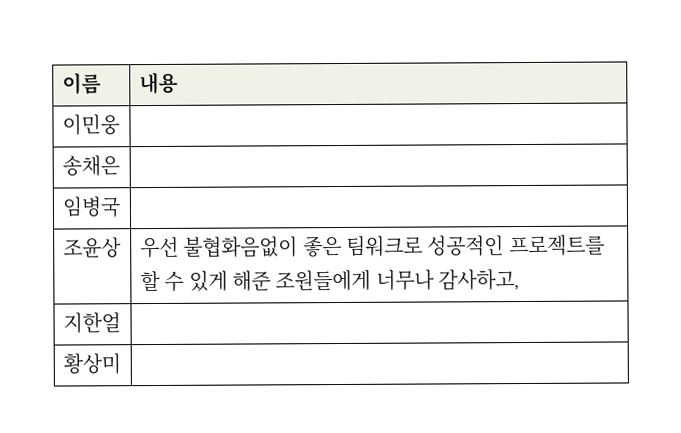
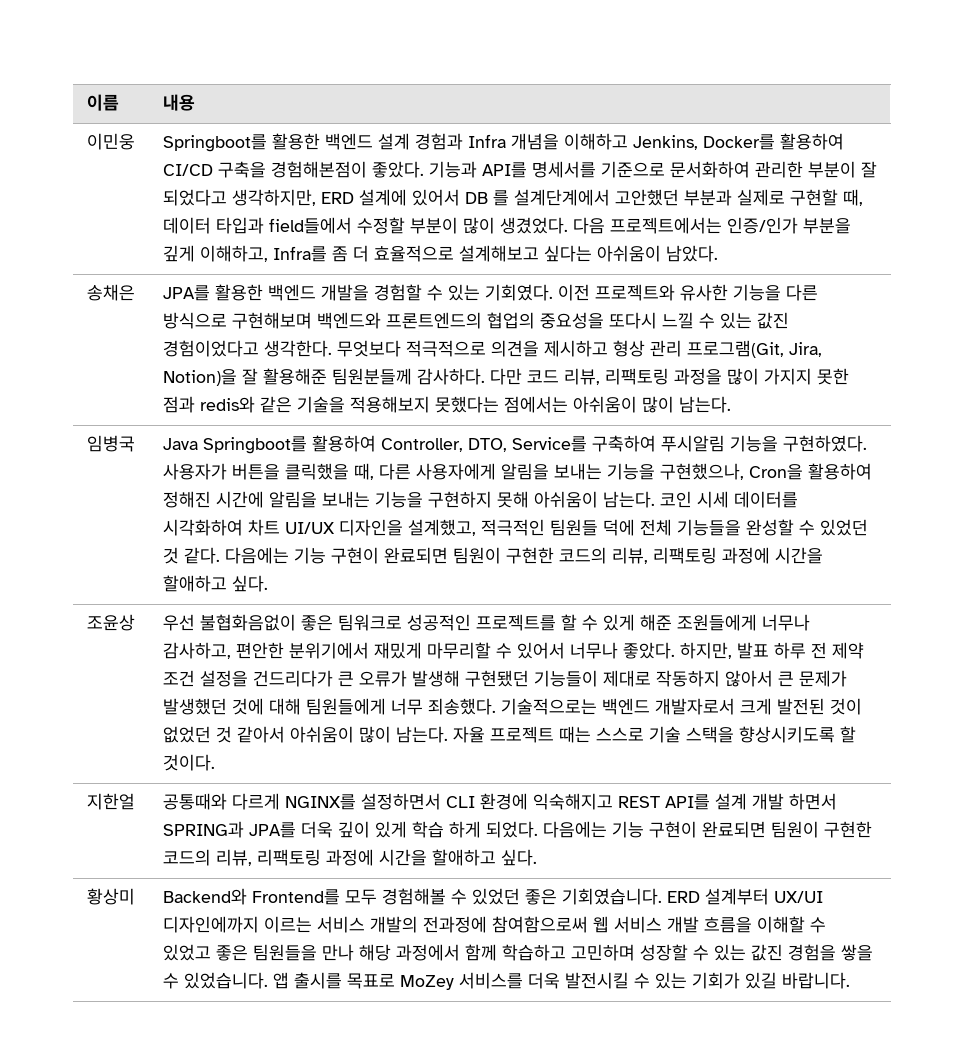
[61,155,120,177] [61,196,121,218] // 송채은 | // 임병국 | -> [162,133,844,152] [162,161,877,178] [162,189,863,206] [162,217,851,234] [162,245,718,262] [86,284,135,301] [162,284,818,301] [162,312,789,329] [162,340,822,358] [162,368,849,386] [162,396,731,413] [86,435,135,452] [162,435,867,454] [162,463,872,480] [162,491,798,508] [162,519,868,536] [162,547,823,564] [162,575,268,592] Springboot를 활용한 백엔드 설계 경험과 Infra 개념을 이해하고 Jenkins, Docker를 활용하여 CI/CD 구축을 경험해본점이 좋았다. 기능과 API를 명세서를 기준으로 문서화하여 관리한 부분이 잘 되었다고 생각하지만, ERD 설계에 있어서 DB 를 설계단계에서 고안했던 부분과 실제로 구현할 때, 데이터 타입과 field들에서 수정할 부분이 많이 생겼었다. 다음 프로젝트에서는 인증/인가 부분을 깊게 이해하고, Infra를 좀 더 효율적으로 설계해보고 싶다는 아쉬움이 남았다. // 송채은 | JPA를 활용한 백엔드 개발을 경험할 수 있는 기회였다. 이전 프로젝트와 유사한 기능을 다른 방식으로 구현해보며 백엔드와 프론트엔드의 협업의 중요성을 또다시 느낄 수 있는 값진 경험이었다고 생각한다. 무엇보다 적극적으로 의견을 제시하고 형상 관리 프로그램(Git, Jira, Notion)을 잘 활용해준 팀원분들께 감사하다. 다만 코드 리뷰, 리팩토링 과정을 많이 가지지 못한 점과 redis와 같은 기술을 적용해보지 못했다는 점에서는 아쉬움이 많이 남는다. // 임병국 | Java Springboot를 활용하여 Controller, DTO, Service를 구축하여 푸시알림 기능을 구현하였다. 사용자가 버튼을 클릭했을 때, 다른 사용자에게 알림을 보내는 기능을 구현했으나, Cron을 활용하여 정해진 시간에 알림을 보내는 기능을 구현하지 못해 아쉬움이 남는다. 코인 시세 데이터를 시각화하여 차트 UI/UX 디자인을 설계했고, 적극적인 팀원들 덕에 전체 기능들을 완성할 수 있었던 것 같다. 다음에는 기능 구현이 완료되면 팀원이 구현한 코드의 리뷰, 리팩토링 과정에 시간을 할애하고 싶다.
[62,312,121,334] [62,353,121,375] // 지한얼 | // 황상미 | -> [235,642,864,659] [162,670,847,687] [162,698,862,715] [162,726,856,743] [162,754,215,771] [86,793,135,810] [162,793,837,810] [162,821,872,838] [162,849,537,866] [86,888,135,905] [162,888,823,905] [162,916,826,933] [162,944,873,961] [162,972,850,990] 편안한 분위기에서 재밌게 마무리할 수 있어서 너무나 좋았다. 하지만, 발표 하루 전 제약 조건 설정을 건드리다가 큰 오류가 발생해 구현됐던 기능들이 제대로 작동하지 않아서 큰 문제가 발생했던 것에 대해 팀원들에게 너무 죄송했다. 기술적으로는 백엔드 개발자로서 크게 발전된 것이 없었던 것 같아서 아쉬움이 많이 남는다. 자율 프로젝트 때는 스스로 기술 스택을 향상시키도록 할 것이다. // 지한얼 | 공통때와 다르게 NGINX를 설정하면서 CLI 환경에 익숙해지고 REST API를 설계 개발 하면서 SPRING과 JPA를 더욱 깊이 있게 학습 하게 되었다. 다음에는 기능 구현이 완료되면 팀원이 구현한 코드의 리뷰, 리팩토링 과정에 시간을 할애하고 싶다. // 황상미 | Backend와 Frontend를 모두 경험해볼 수 있었던 좋은 기회였습니다. ERD 설계부터 UX/UI 디자인에까지 이르는 서비스 개발의 전과정에 참여함으로써 웹 서비스 개발 흐름을 이해할 수 있었고 좋은 팀원들을 만나 해당 과정에서 함께 학습하고 고민하며 성장할 수 있는 값진 경험을 쌓을 수 있었습니다. 앱 출시를 목표로 MoZey 서비스를 더욱 발전시킬 수 있는 기회가 있길 바랍니다.

